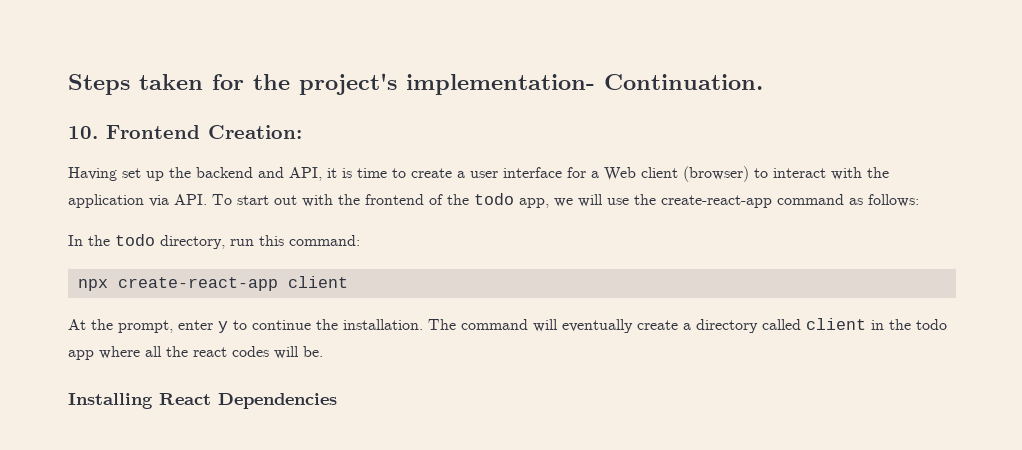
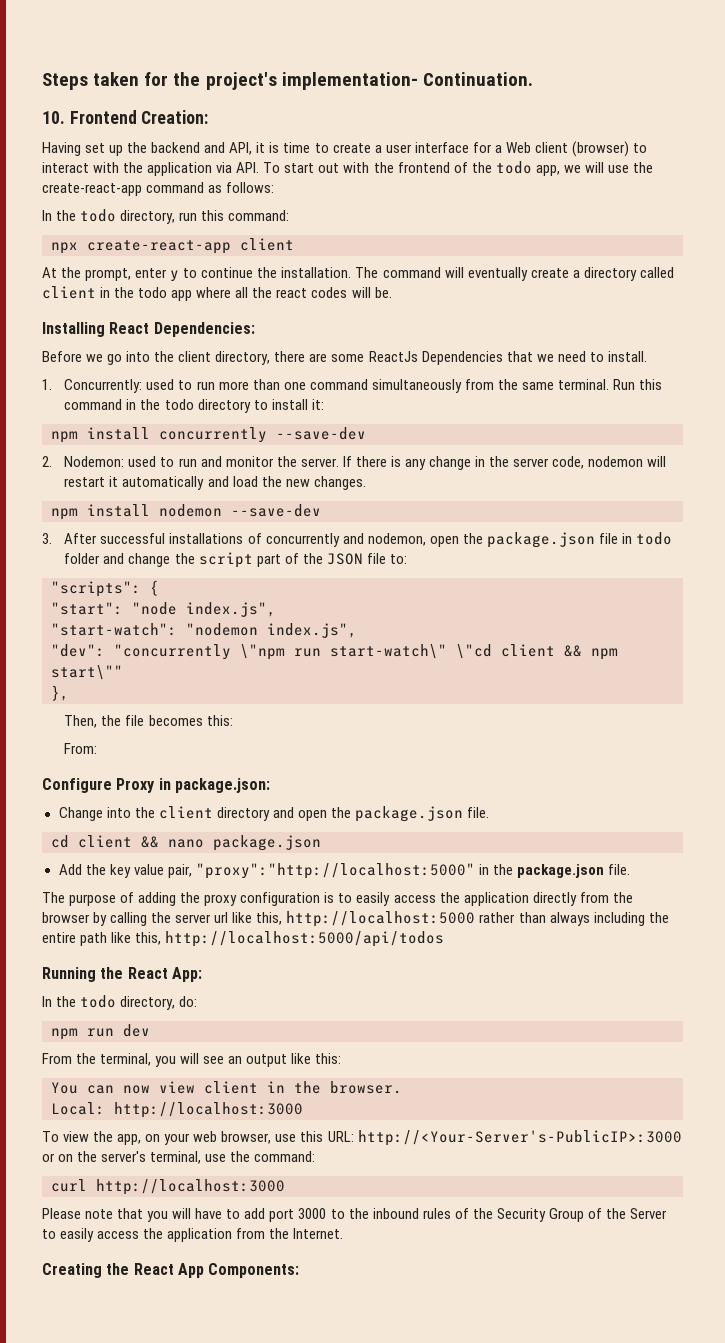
[218,393,337,409] Dependencies -> [153,322,255,337] [42,351,647,365] [42,379,663,393] [64,399,324,413] [51,427,366,443] [42,456,667,470] [64,476,366,490] [51,504,321,520] [42,532,672,548] [64,552,407,568] [51,580,159,597] [51,602,276,617] [51,623,357,638] [51,644,618,660] [51,665,123,680] [51,685,69,701] [64,715,233,728] [64,743,98,754] [42,778,270,793] [58,806,489,822] [51,835,321,851] [58,863,630,879] [42,892,633,906] [42,911,669,927] [42,931,445,947] [42,967,202,982] [42,995,198,1010] [51,1024,150,1040] [42,1053,342,1067] [51,1081,402,1094] [51,1102,303,1118] [42,1130,682,1146] [42,1151,316,1164] [51,1179,285,1195] [42,1208,667,1222] [42,1228,344,1242] [42,1263,300,1278] Dependencies: // Before we go into the client directory, there are some ReactJs Dependencies that we need to install. // 1. Concurrently: used to run more than one command simultaneously from the same terminal. Run this command in the todo directory to install it: // npm install concurrently --save-dev // 2. Nodemon: used to run and monitor the server. If there is any change in the server code, nodemon will restart it automatically and load the new changes. // npm install nodemon --save-dev // 3. After successful installations of concurrently and nodemon, open the package.json file in todo folder and change the script part of the JSON file to: // "scripts": { // "start": "node index.js", // "start-watch": "nodemon index.js", // "dev": "concurrently \"npm run start-watch\" \"cd client && npm start\"" // }, // Then, the file becomes this: // From: // Configure Proxy in package.json: // Change into the client directory and open the package.json file. // cd client && nano package.json // Add the key value pair, "proxy":"http://localhost:5000" in the package.json file. // The purpose of adding the proxy configuration is to easily access the application directly from the browser by calling the server url like this, http://localhost:5000 rather than always including the entire path like this, http://localhost:5000/api/todos // Running the React App: // In the todo directory, do: // npm run dev // From the terminal, you will see an output like this: // You can now view client in the browser. // Local: http://localhost:3000 // To view the app, on your web browser, use this URL: http://<Your-Server's-PublicIP>:3000 or on the server's terminal, use the command: // curl http://localhost:3000 // Please note that you will have to add port 3000 to the inbound rules of the Security Group of the Server to easily access the application from the Internet. // Creating the React App Components:

